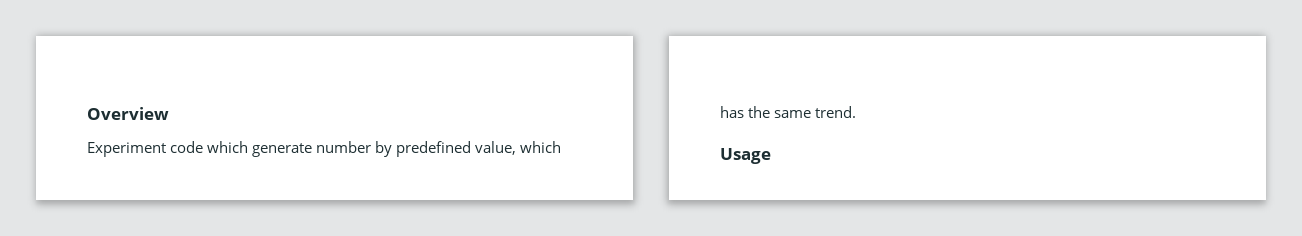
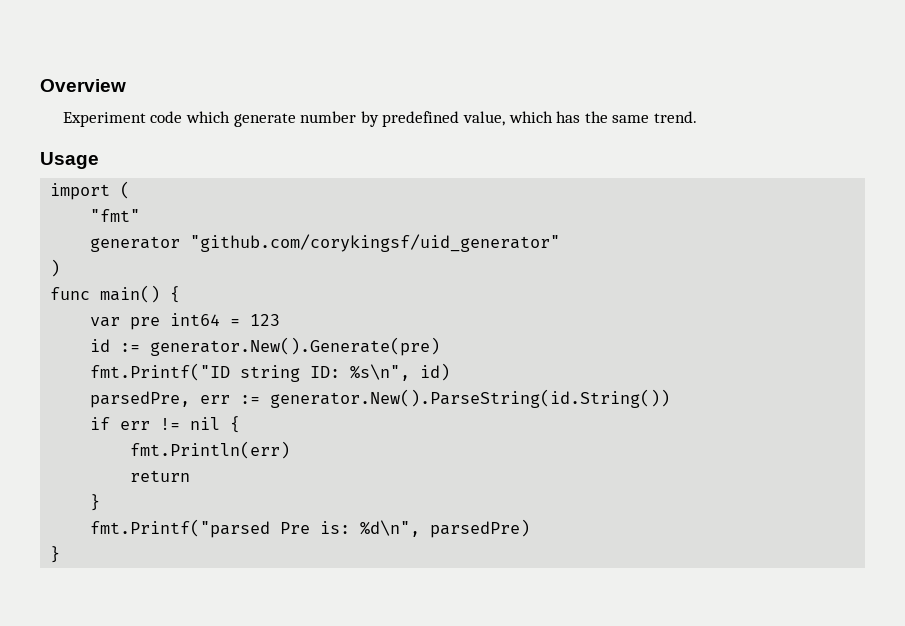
(771, 156) none -> [50,181,131,200] [90,209,141,222] [90,234,561,252] [50,259,61,277] [50,285,181,303] [90,313,281,330] [90,337,441,356] [90,363,451,382] [90,389,671,408] [90,416,241,433] [130,441,291,459] [130,470,191,482] [90,494,101,511] [90,519,531,538] [50,546,61,563] // import ( // "fmt" // generator "github.com/corykingsf/uid_generator" // ) // func main() { // var pre int64 = 123 // id := generator.New().Generate(pre) // fmt.Printf("ID string ID: %s\n", id) // parsedPre, err := generator.New().ParseString(id.String()) // if err != nil { // fmt.Println(err) // return // } // fmt.Printf("parsed Pre is: %d\n", parsedPre) // }

